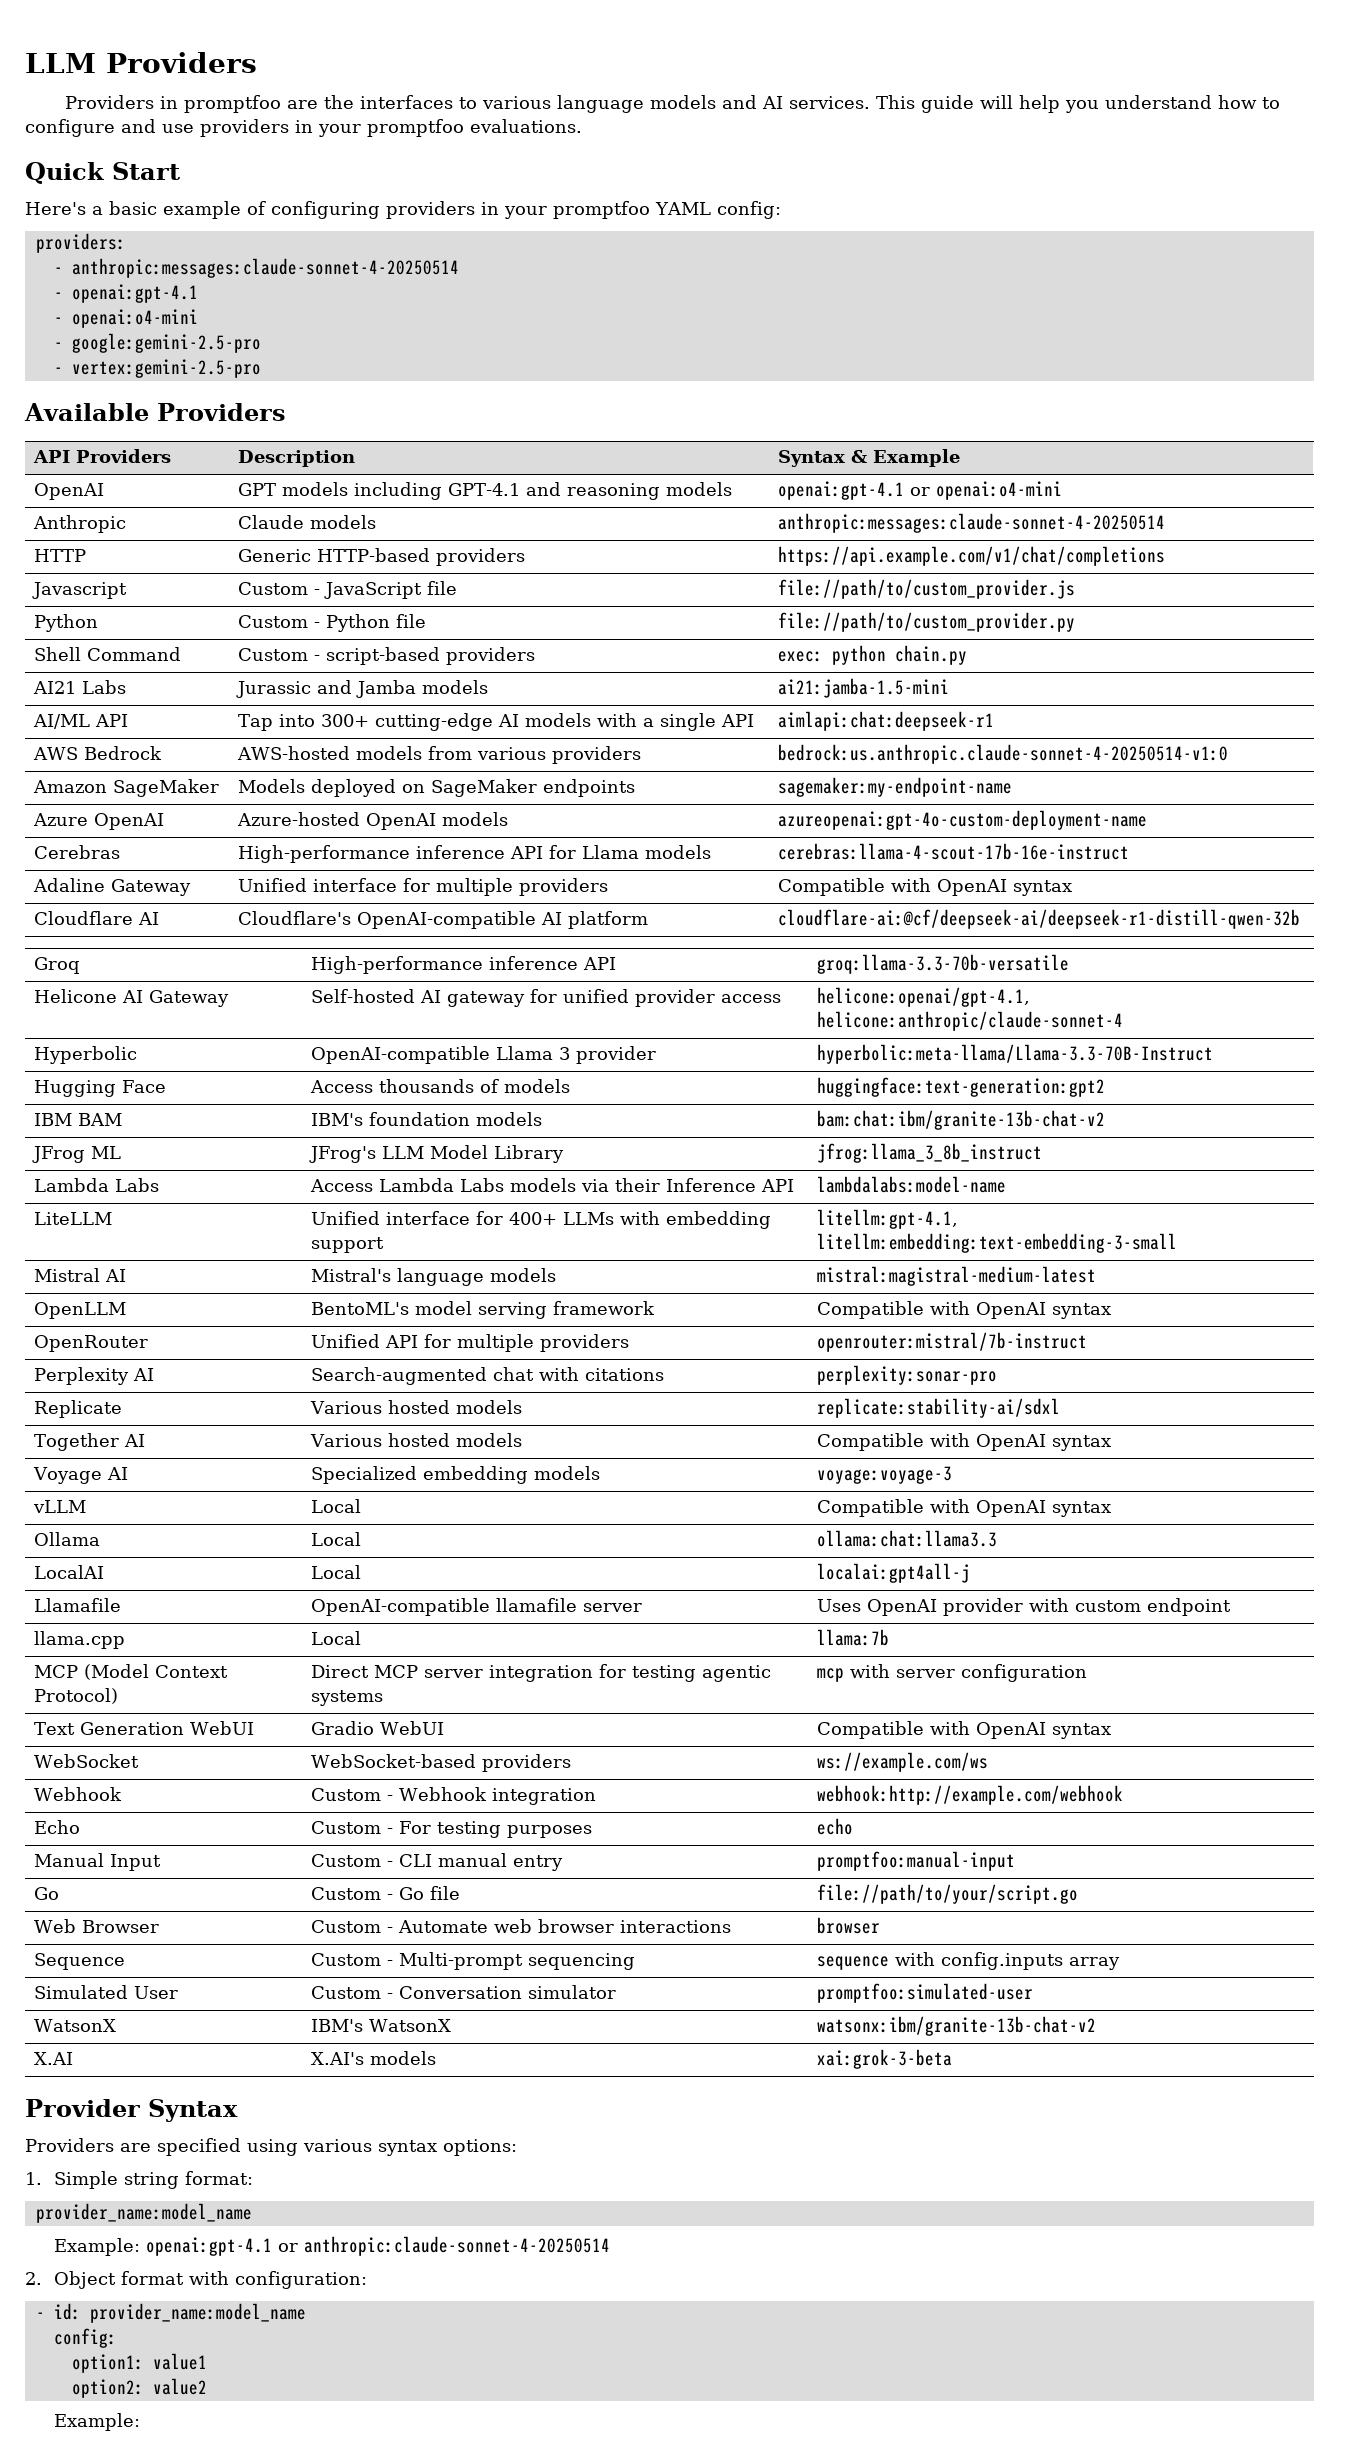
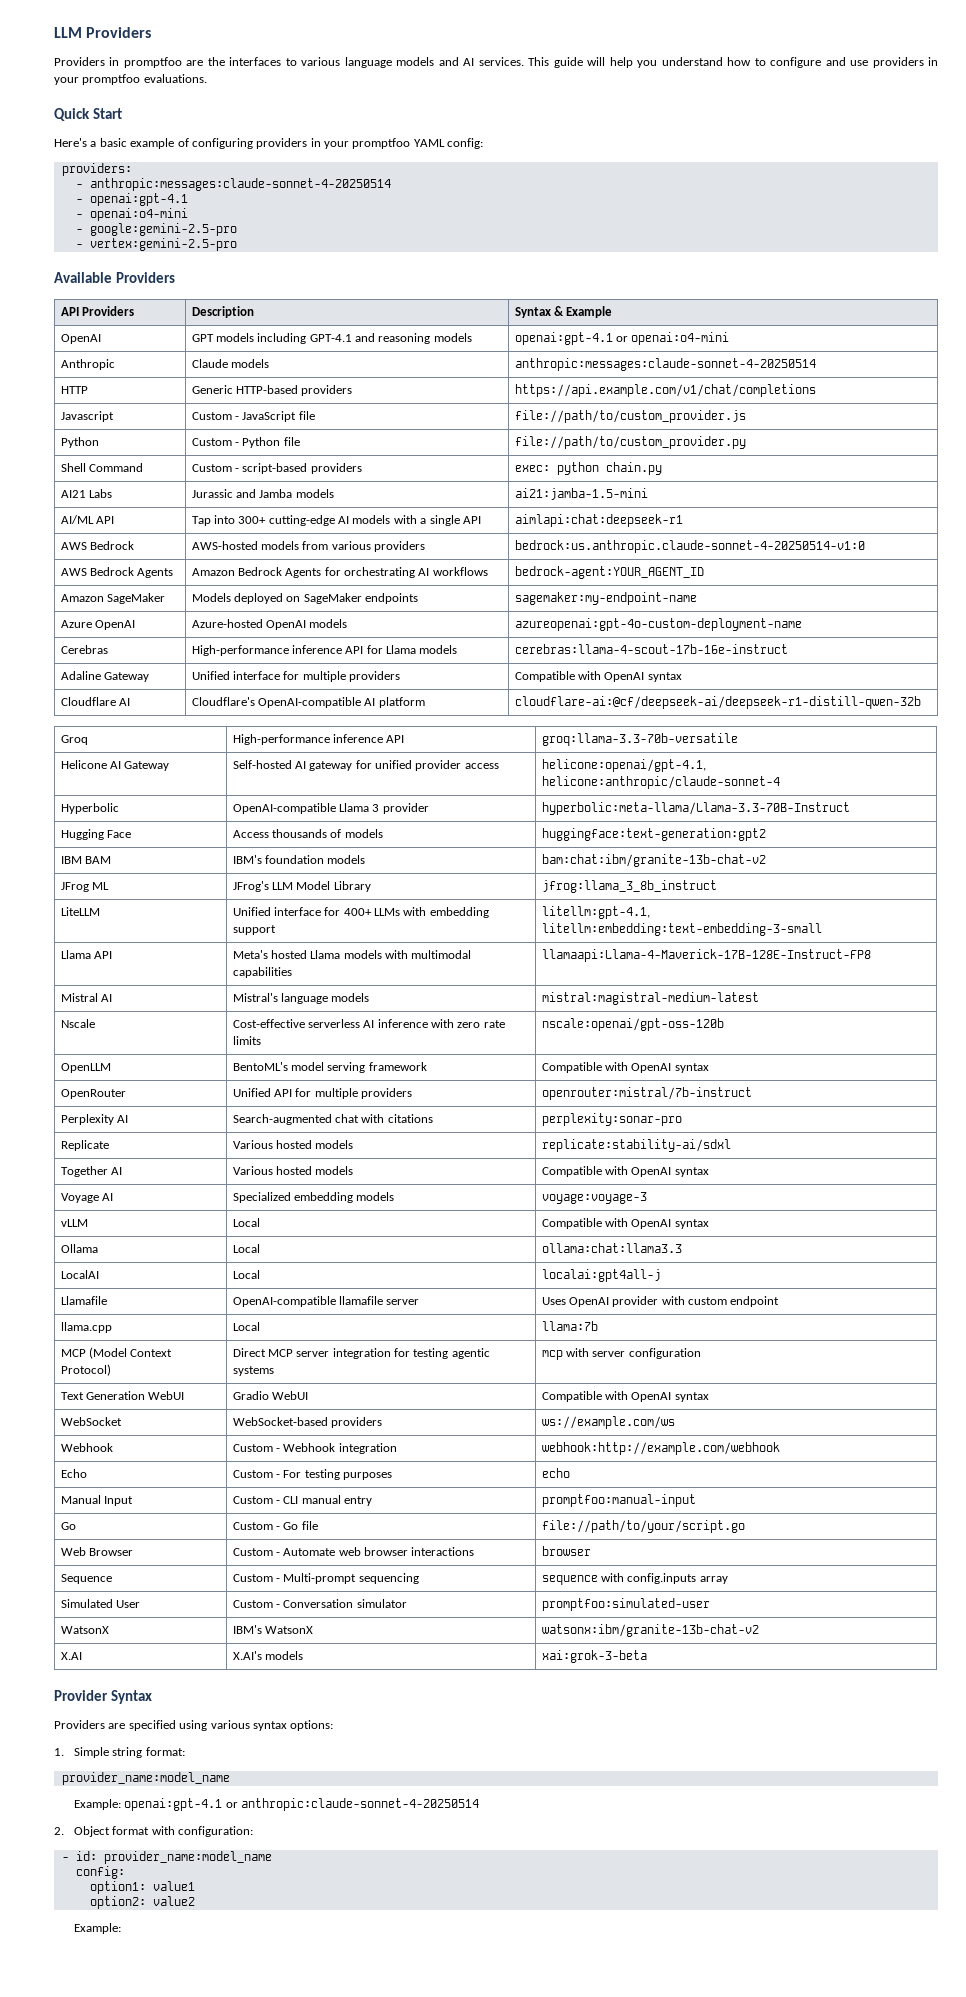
(1228, 754) none -> [60,567,174,578] [191,567,488,578] [514,566,704,579] // AWS Bedrock Agents | Amazon Bedrock Agents for orchestrating AI workflows | bedrock-agent:YOUR_AGENT_ID
[33,1178,159,1192] [309,1178,794,1192] [816,1176,1006,1193] // Lambda Labs | Access Lambda Labs models via their Inference API | lambdalabs:model-name -> (717, 886) none
(1177, 1243) none -> [60,950,112,959] [232,950,472,959] [232,967,292,978] [541,949,871,962] // Llama API | Meta's hosted Llama models with multimodal capabilities | llamaapi:Llama-4-Maverick-17B-128E-Instruct-FP8
(1096, 1276) none -> [60,1019,95,1028] [232,1019,505,1028] [232,1036,261,1045] [541,1018,724,1031] // Nscale | Cost-effective serverless AI inference with zero rate limits | nscale:openai/gpt-oss-120b

